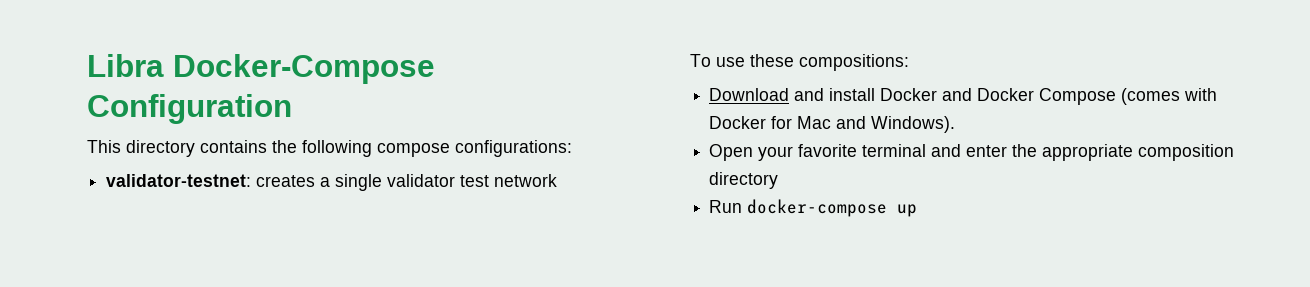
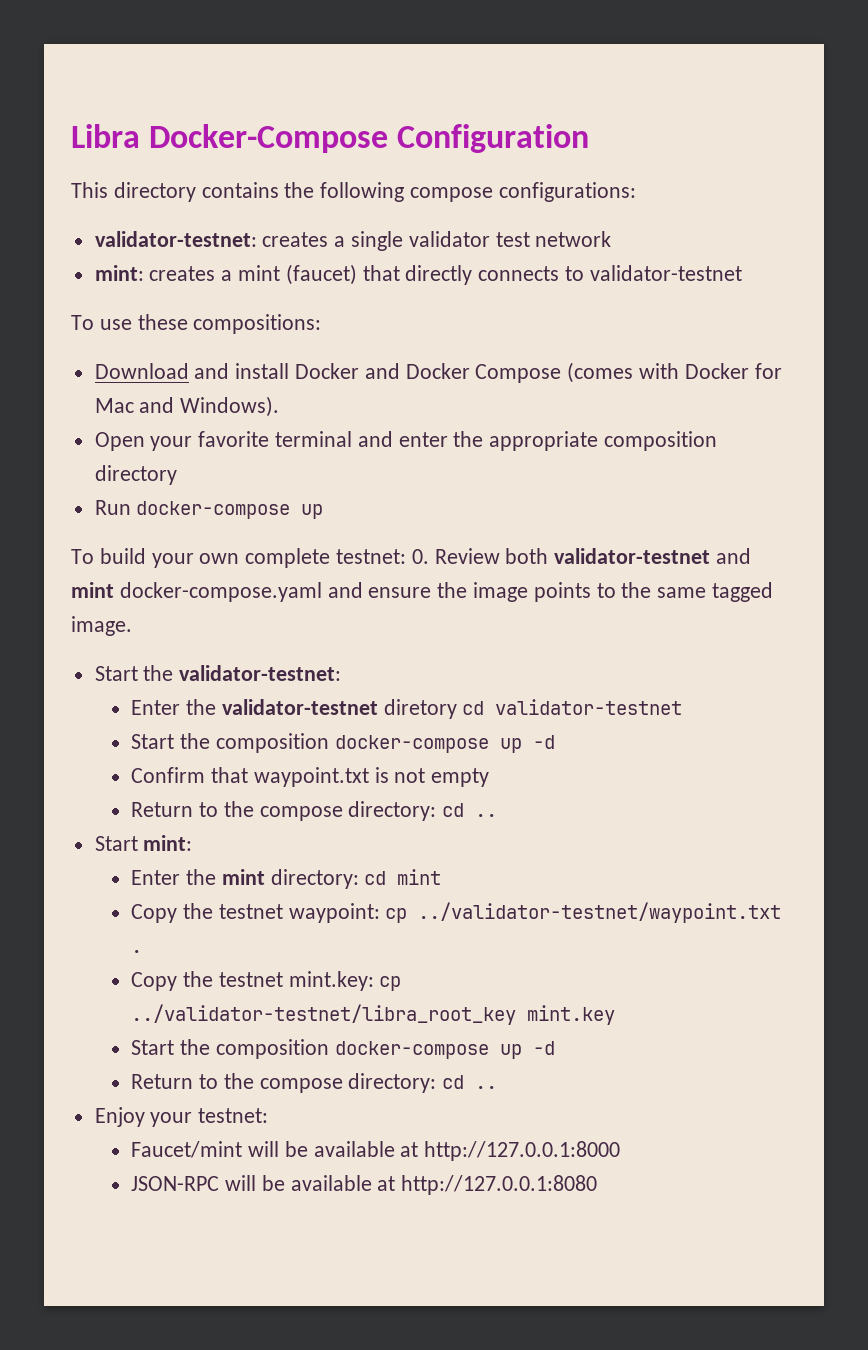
(558, 180) none -> [94,264,742,285] // mint: creates a mint (faucet) that directly connects to validator-testnet
(918, 210) none -> [71,548,752,568] [71,582,774,602] [71,616,132,636] [94,665,342,681] [131,699,683,719] [131,733,555,753] [131,767,490,787] [131,801,498,821] [94,835,193,851] [131,869,442,889] [131,902,782,923] [131,950,143,953] [131,971,402,991] [131,1004,616,1025] [131,1039,555,1059] [131,1073,498,1093] [94,1107,269,1127] [131,1141,621,1161] [131,1175,598,1195] // To build your own complete testnet: 0. Review both validator-testnet and mint docker-compose.yaml and ensure the image points to the same tagged image. // Start the validator-testnet: // Enter the validator-testnet diretory cd validator-testnet // Start the composition docker-compose up -d // Confirm that waypoint.txt is not empty // Return to the compose directory: cd .. // Start mint: // Enter the mint directory: cd mint // Copy the testnet waypoint: cp ../validator-testnet/waypoint.txt . // Copy the testnet mint.key: cp ../validator-testnet/libra_root_key mint.key // Start the composition docker-compose up -d // Return to the compose directory: cd .. // Enjoy your testnet: // Faucet/mint will be available at http://127.0.0.1:8000 // JSON-RPC will be available at http://127.0.0.1:8080

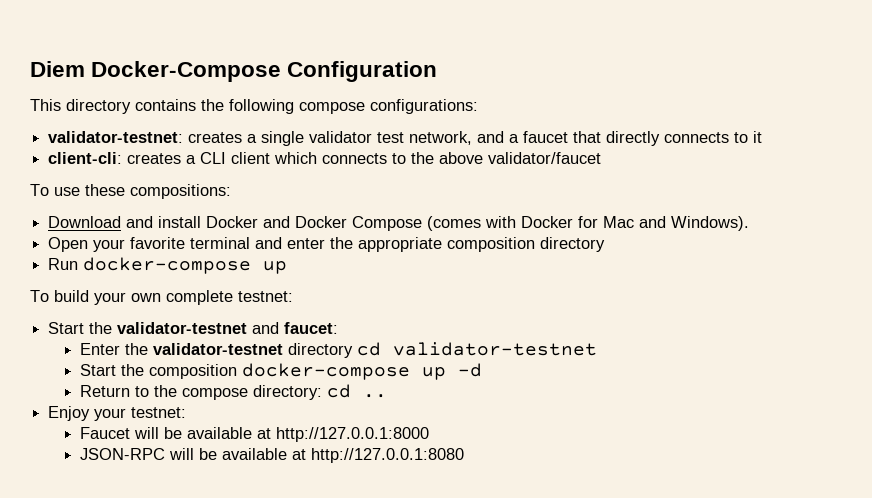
[71,124,140,148] Libra -> [30,61,85,77] Diem
[535,231,612,247] [94,264,742,285] network // mint: creates a mint (faucet) that directly connects to validator-testnet -> [409,131,763,146] [48,152,602,164] network, and a faucet that directly connects to it // client-cli: creates a CLI client which connects to the above validator/faucet
[411,548,752,564] [71,582,774,602] [71,616,132,636] [94,665,342,681] 0. Review both validator-testnet and mint docker-compose.yaml and ensure the image points to the same tagged image. // Start the validator-testnet: -> [48,322,339,334] // Start the validator-testnet and faucet:
[383,699,457,719] diretory -> [287,343,353,358] directory
[131,767,490,787] [131,801,498,821] [94,835,193,851] [131,869,442,889] [131,902,782,923] [131,950,143,953] [131,971,402,991] [131,1004,616,1025] [131,1039,555,1059] // Confirm that waypoint.txt is not empty // Return to the compose directory: cd .. // Start mint: // Enter the mint directory: cd mint // Copy the testnet waypoint: cp ../validator-testnet/waypoint.txt . // Copy the testnet mint.key: cp ../validator-testnet/libra_root_key mint.key // Start the composition docker-compose up -d -> (482, 370) none
[131,1141,243,1158] Faucet/mint -> [79,427,130,439] Faucet

